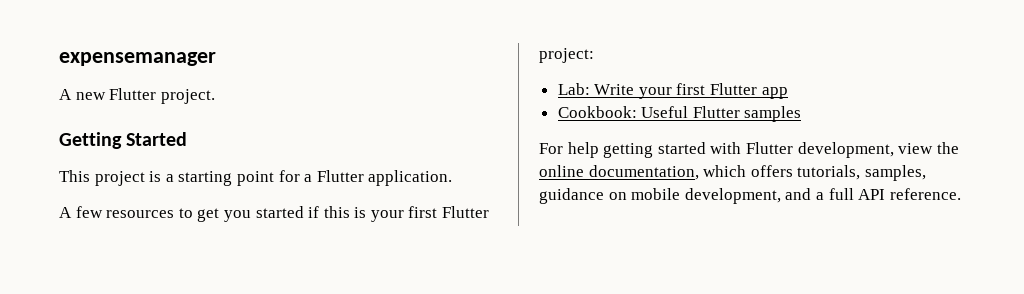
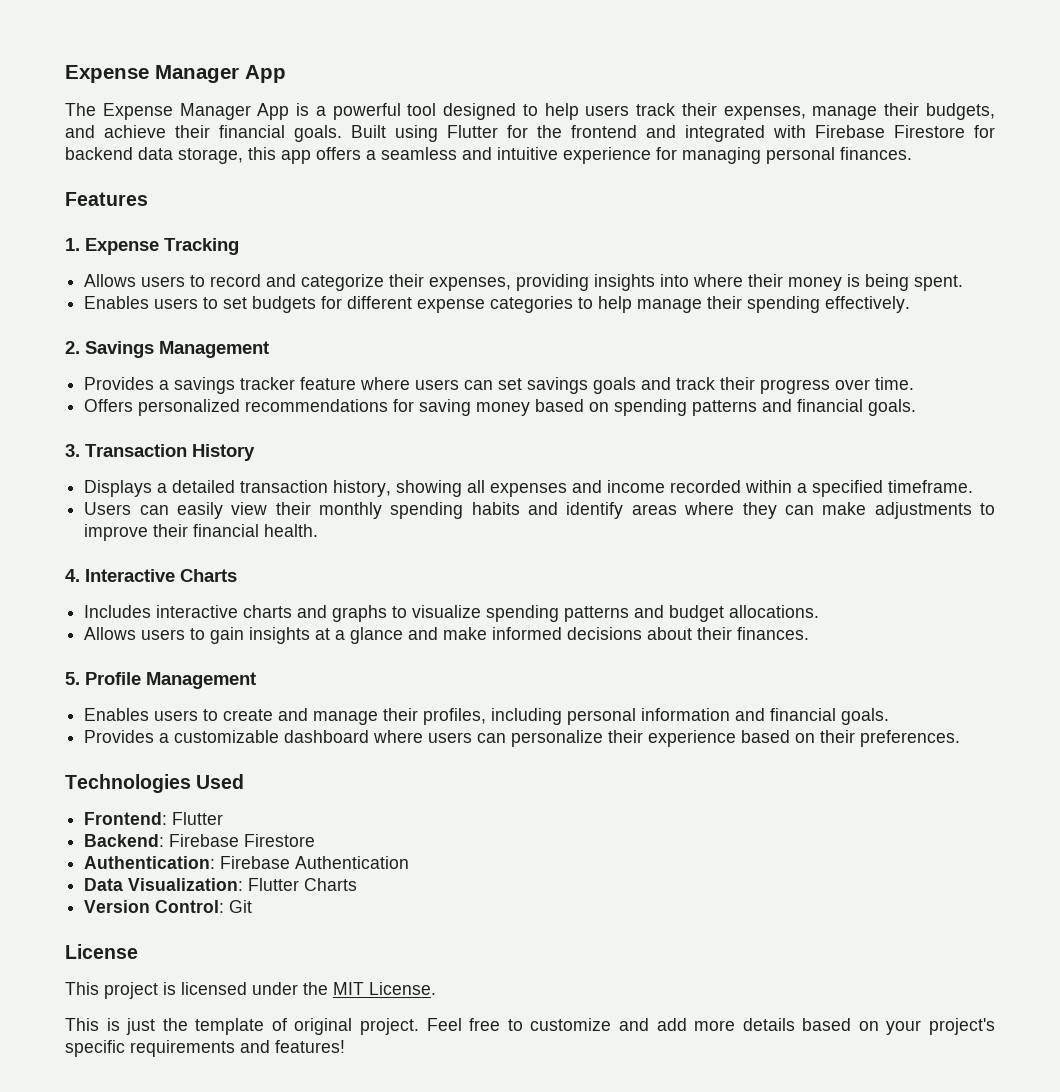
[59,52,216,66] [59,88,215,104] [59,132,188,149] [59,170,453,186] [59,206,490,222] [539,48,594,63] [557,83,788,99] [557,106,802,122] [539,142,959,158] [539,165,926,181] [539,188,961,204] expensemanager // A new Flutter project. // Getting Started // This project is a starting point for a Flutter application. // A few resources to get you started if this is your first Flutter project: // Lab: Write your first Flutter app // Cookbook: Useful Flutter samples // For help getting started with Flutter development, view the online documentation, which offers tutorials, samples, guidance on mobile development, and a full API reference. -> [65,65,286,83] [65,103,995,120] [65,125,995,142] [65,147,912,164] [65,192,148,206] [65,238,239,255] [84,274,964,291] [84,296,911,313] [65,341,269,358] [84,377,915,394] [84,399,917,416] [65,444,255,461] [84,480,974,497] [84,502,995,519] [84,524,319,541] [65,569,237,582] [84,605,820,622] [84,627,810,644] [65,672,256,689] [84,708,890,725] [84,730,961,747] [65,774,245,793] [84,812,224,825] [84,834,316,847] [84,856,410,869] [84,878,358,891] [84,900,253,913] [65,944,138,959] [65,982,436,999] [65,1018,995,1035] [65,1040,345,1057] Expense Manager App // The Expense Manager App is a powerful tool designed to help users track their expenses, manage their budgets, and achieve their financial goals. Built using Flutter for the frontend and integrated with Firebase Firestore for backend data storage, this app offers a seamless and intuitive experience for managing personal finances. // Features // 1. Expense Tracking // Allows users to record and categorize their expenses, providing insights into where their money is being spent. // Enables users to set budgets for different expense categories to help manage their spending effectively. // 2. Savings Management // Provides a savings tracker feature where users can set savings goals and track their progress over time. // Offers personalized recommendations for saving money based on spending patterns and financial goals. // 3. Transaction History // Displays a detailed transaction history, showing all expenses and income recorded within a specified timeframe. // Users can easily view their monthly spending habits and identify areas where they can make adjustments to improve their financial health. // 4. Interactive Charts // Includes interactive charts and graphs to visualize spending patterns and budget allocations. // Allows users to gain insights at a glance and make informed decisions about their finances. // 5. Profile Management // Enables users to create and manage their profiles, including personal information and financial goals. // Provides a customizable dashboard where users can personalize their experience based on their preferences. // Technologies Used // Frontend: Flutter // Backend: Firebase Firestore // Authentication: Firebase Authentication // Data Visualization: Flutter Charts // Version Control: Git // License // This project is licensed under the MIT License. // This is just the template of original project. Feel free to customize and add more details based on your project's specific requirements and features!

